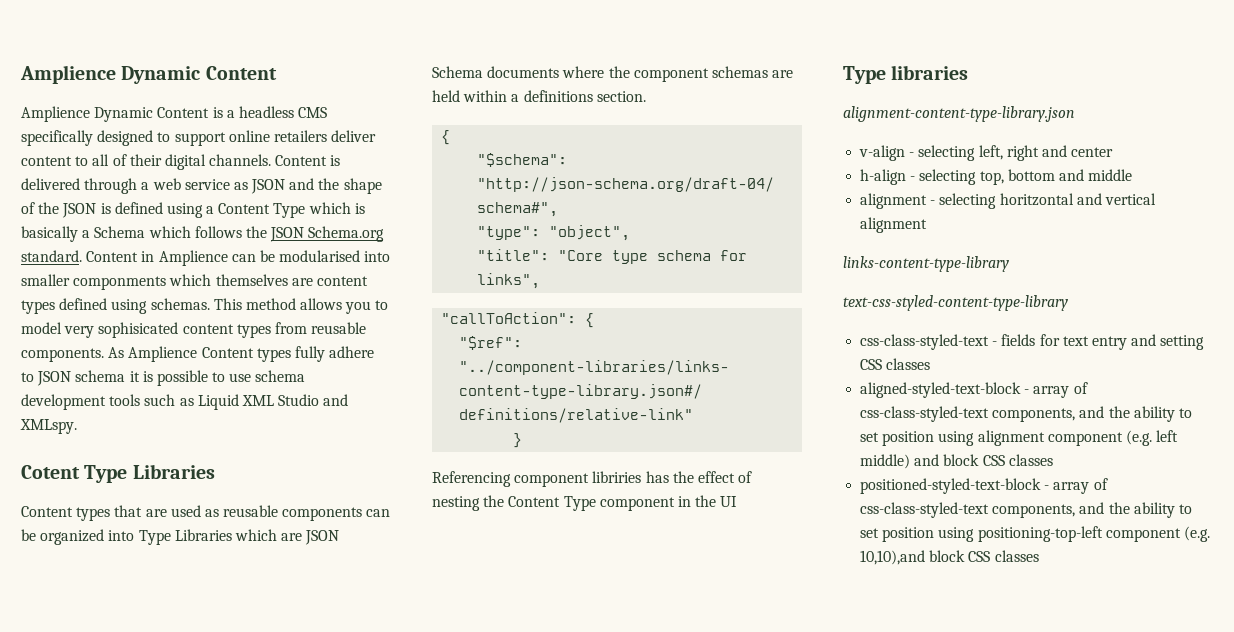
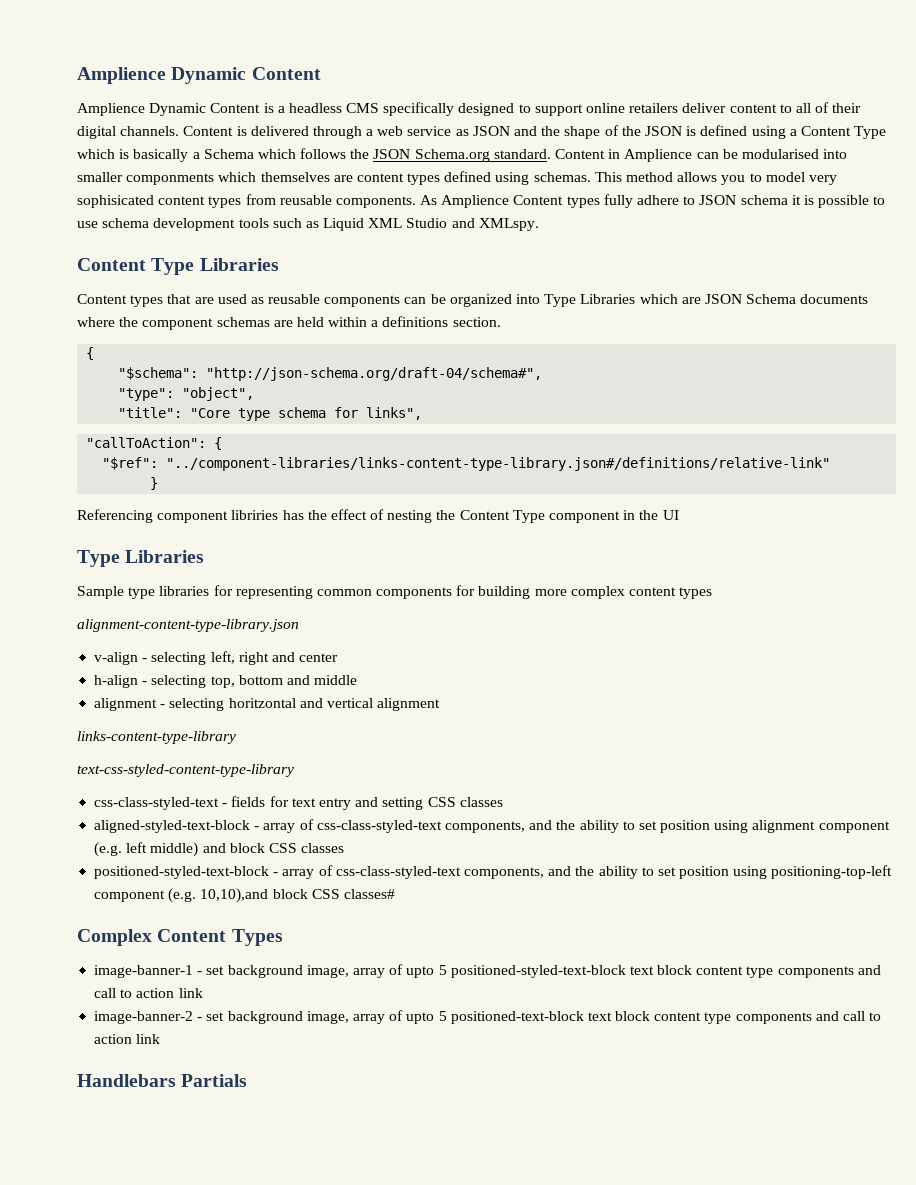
[21,465,80,479] Cotent -> [77,258,146,271] Content
[891,65,969,80] libraries -> [125,550,205,563] [77,585,713,599] Libraries // Sample type libraries for representing common components for building more complex content types
[994,550,1039,562] classes -> [343,889,395,899] [77,929,283,946] [94,964,881,978] [94,988,203,998] [94,1010,882,1024] [94,1034,161,1044] [77,1074,248,1087] classes# // Complex Content Types // image-banner-1 - set background image, array of upto 5 positioned-styled-text-block text block content type components and call to action link // image-banner-2 - set background image, array of upto 5 positioned-text-block text block content type components and call to action link // Handlebars Partials

